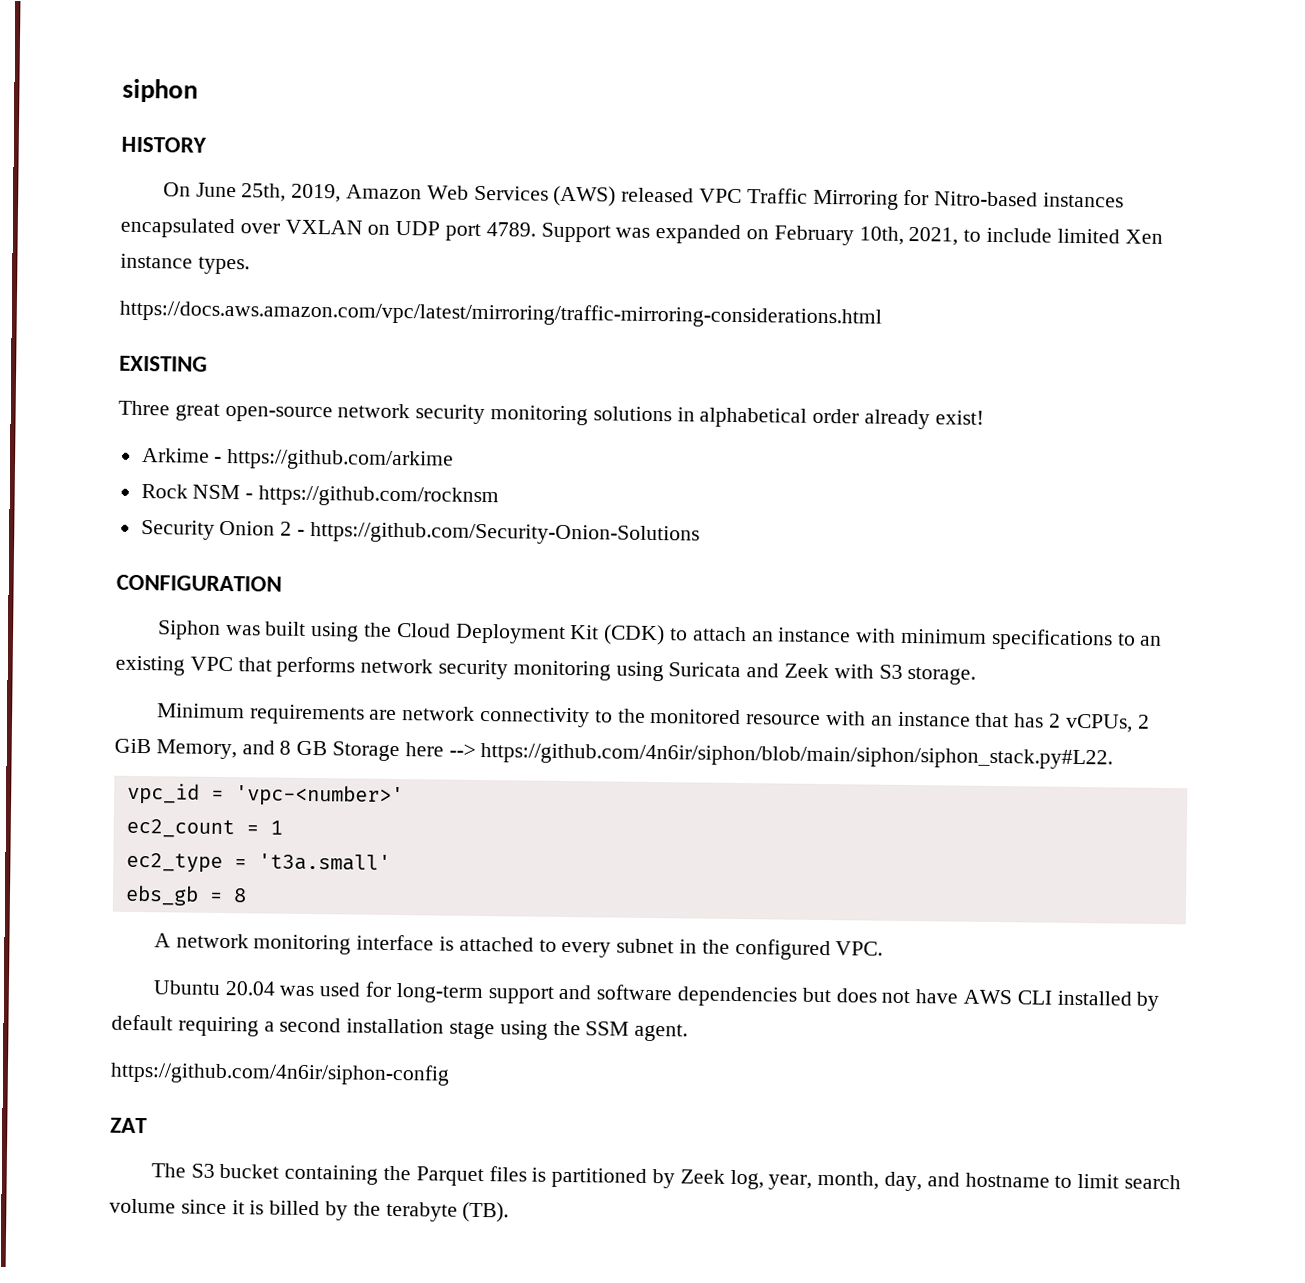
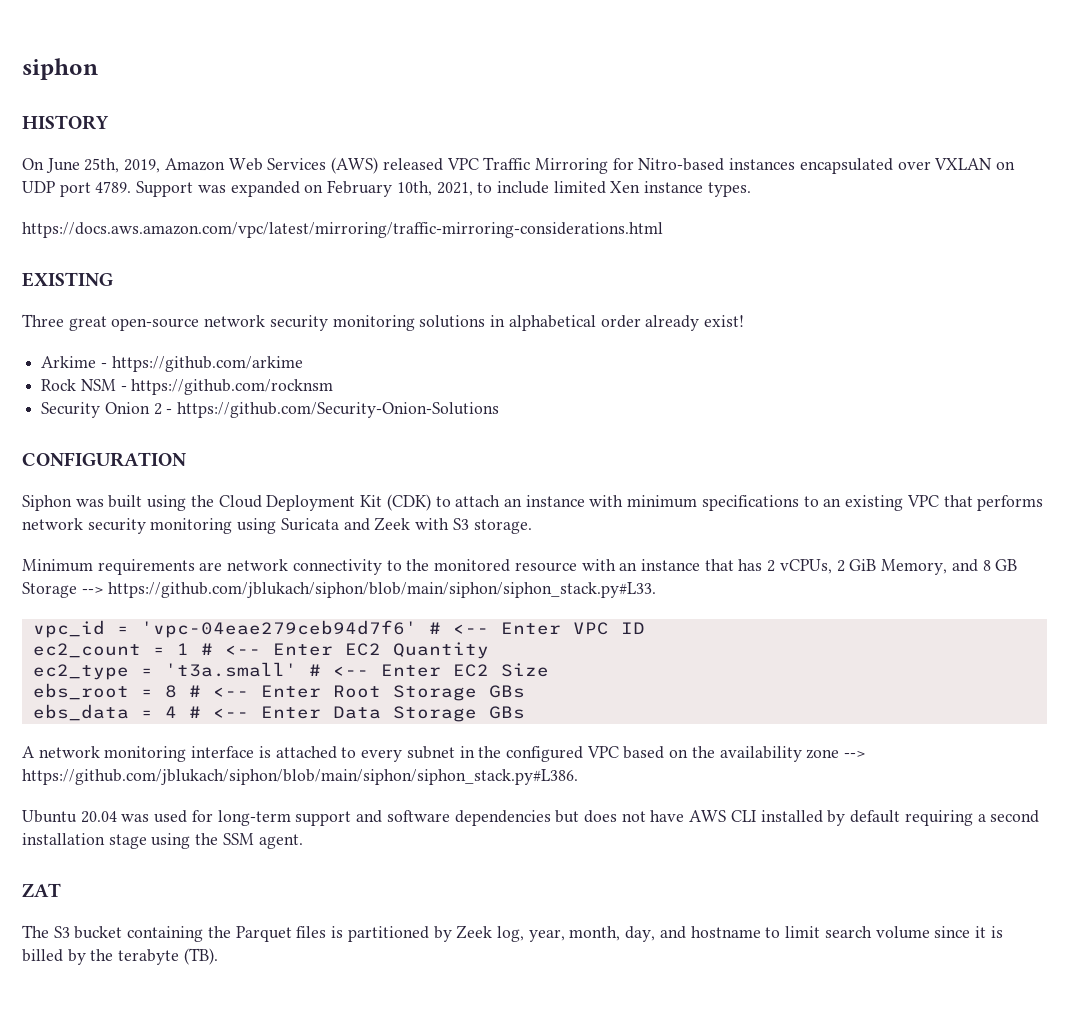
[404,742,1114,770] here --> https://github.com/4n6ir/siphon/blob/main/siphon/siphon_stack.py#L22. -> [81,582,657,598] --> https://github.com/jblukach/siphon/blob/main/siphon/siphon_stack.py#L33.
[234,784,404,808] [125,818,283,839] [125,852,391,873] [124,884,247,906] 'vpc-<number>' // ec2_count = 1 // ec2_type = 't3a.small' // ebs_gb = 8 -> [140,620,645,638] [32,642,489,659] [32,662,549,680] [32,683,525,701] [32,704,525,722] 'vpc-04eae279ceb94d7f6' # <-- Enter VPC ID // ec2_count = 1 # <-- Enter EC2 Quantity // ec2_type = 't3a.small' # <-- Enter EC2 Size // ebs_root = 8 # <-- Enter Root Storage GBs // ebs_data = 4 # <-- Enter Data Storage GBs
[835,941,884,956] VPC. -> [586,746,867,762] [22,769,578,785] VPC based on the availability zone --> https://github.com/jblukach/siphon/blob/main/siphon/siphon_stack.py#L386.
[110,1061,450,1086] // https://github.com/4n6ir/siphon-config -> (303, 841) none

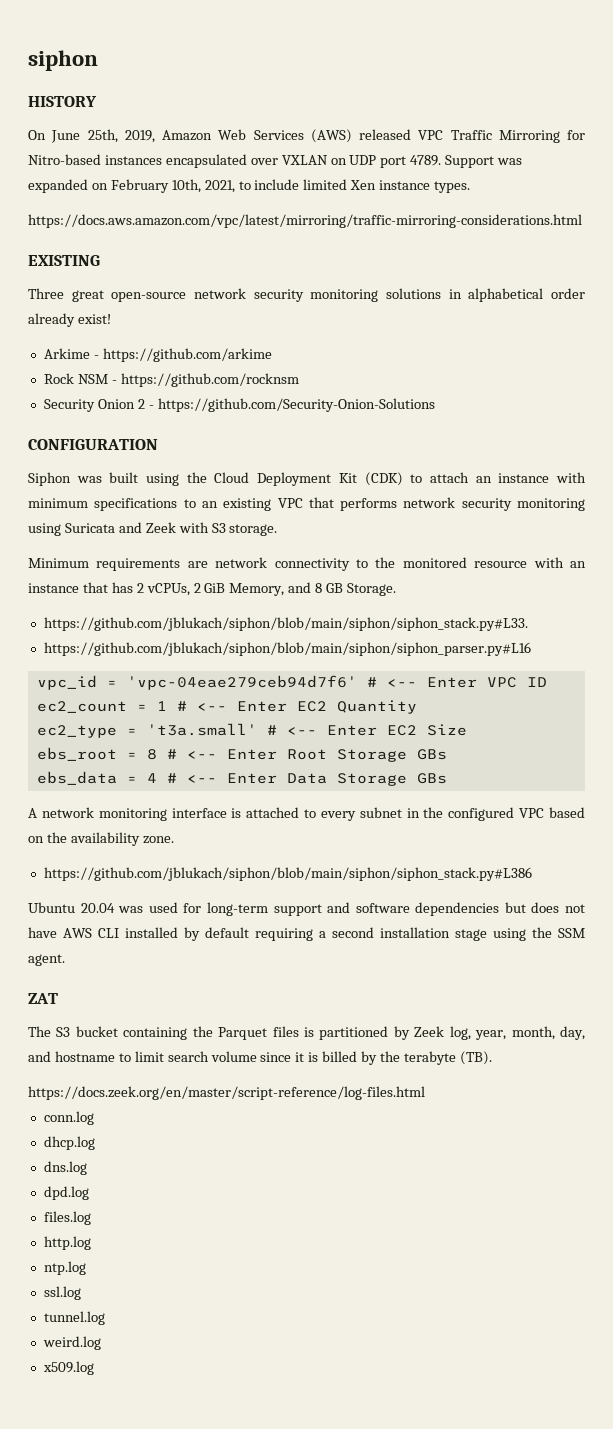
[22,582,104,598] Storage --> -> [347,583,397,596] Storage. //
(657, 590) none -> [43,642,531,656] // https://github.com/jblukach/siphon/blob/main/siphon/siphon_parser.py#L16
[806,749,867,759] [22,769,578,785] zone --> https://github.com/jblukach/siphon/blob/main/siphon/siphon_stack.py#L386. -> [142,836,174,844] [43,867,532,881] zone. // https://github.com/jblukach/siphon/blob/main/siphon/siphon_stack.py#L386
(218, 956) none -> [28,1086,425,1100] [43,1111,94,1125] [43,1136,95,1150] [43,1161,87,1175] [43,1186,89,1200] [43,1211,91,1225] [43,1236,91,1250] [43,1261,86,1275] [43,1286,81,1300] [43,1311,105,1325] [42,1336,101,1350] [42,1361,94,1375] // https://docs.zeek.org/en/master/script-reference/log-files.html // conn.log // dhcp.log // dns.log // dpd.log // files.log // http.log // ntp.log // ssl.log // tunnel.log // weird.log // x509.log

